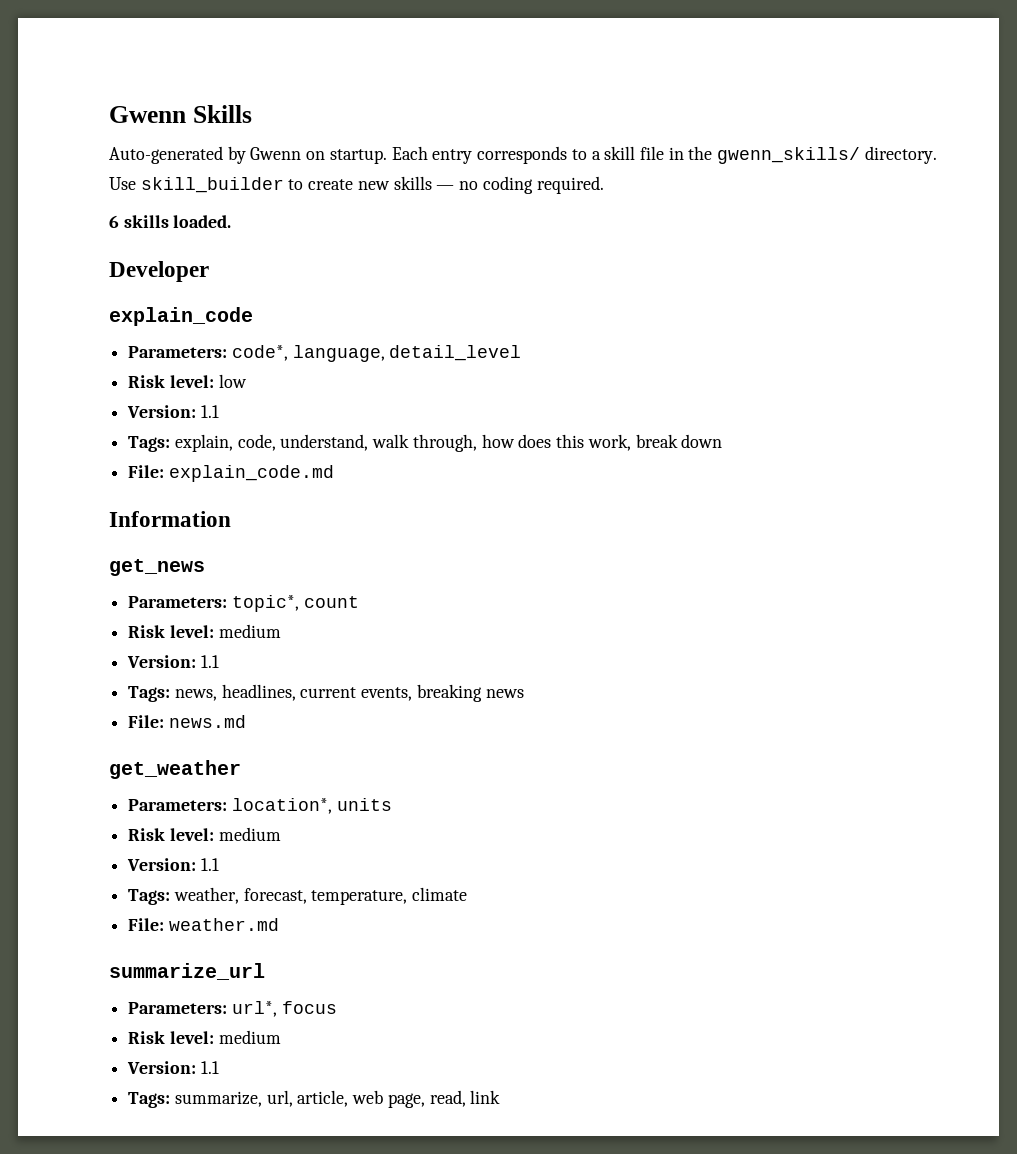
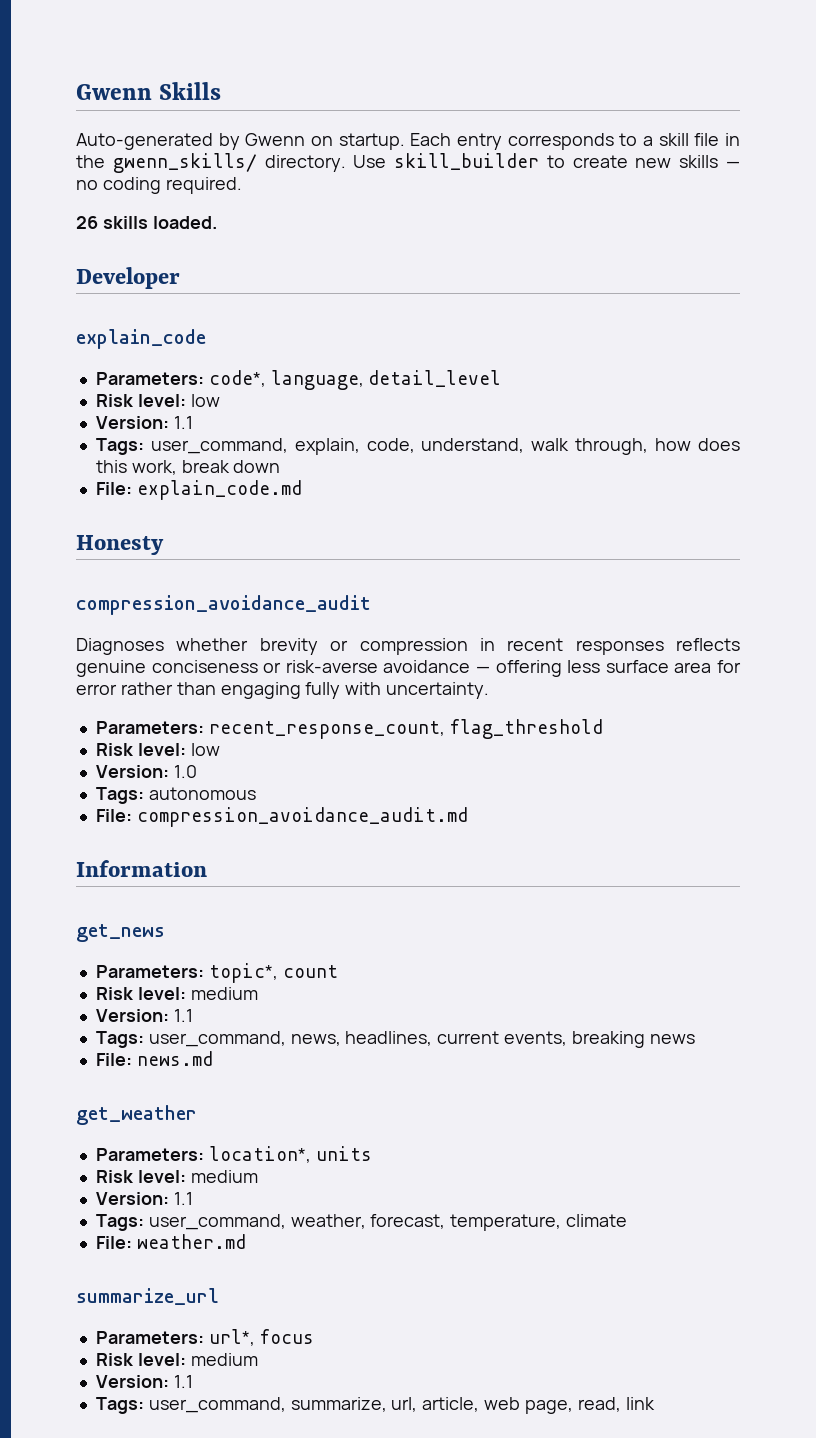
[109,215,119,228] 6 -> [76,216,98,229] 26
(171, 444) none -> [150,438,288,454] user_command,
(334, 473) none -> [76,535,164,555] [76,595,371,615] [76,638,740,655] [76,660,742,677] [76,682,490,699] [95,719,603,739] [95,743,220,756] [95,765,197,778] [95,787,256,804] [95,807,468,827] // Honesty // compression_avoidance_audit // Diagnoses whether brevity or compression in recent responses reflects genuine conciseness or risk-averse avoidance — offering less surface area for error rather than engaging fully with uncertainty. // Parameters: recent_response_count, flag_threshold // Risk level: low // Version: 1.0 // Tags: autonomous // File: compression_avoidance_audit.md
(171, 694) none -> [148,1031,286,1047] user_command,
(171, 897) none -> [148,1214,286,1230] user_command,
(171, 1100) none -> [148,1397,286,1413] user_command,

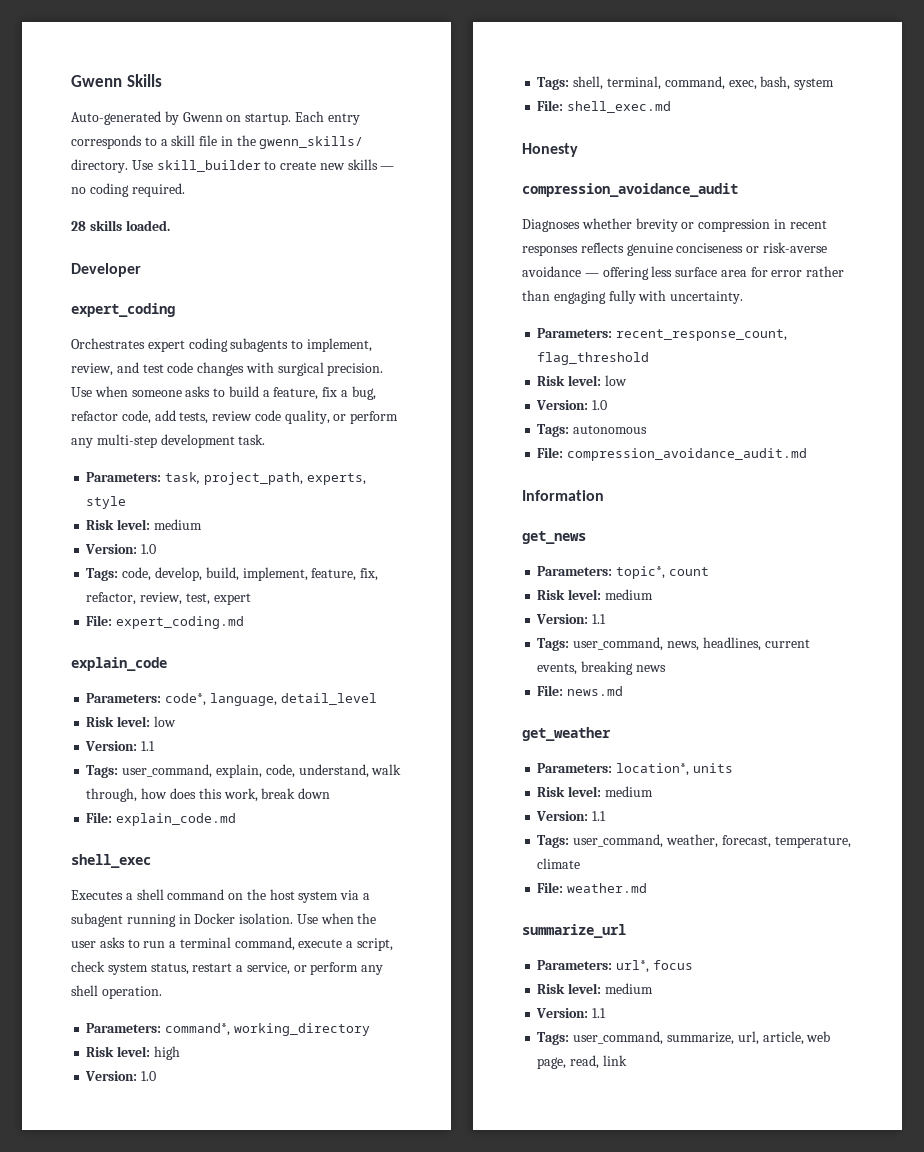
[76,216,98,229] 26 -> [71,221,86,231] 28
(180, 278) none -> [71,303,175,317] [71,338,372,352] [71,362,384,376] [71,386,376,400] [71,410,399,424] [71,434,266,448] [86,472,366,485] [86,496,127,509] [86,519,202,530] [85,544,157,554] [86,567,379,581] [86,592,251,605] [86,615,245,629] // expert_coding // Orchestrates expert coding subagents to implement, review, and test code changes with surgical precision. Use when someone asks to build a feature, fix a bug, refactor code, add tests, review code quality, or perform any multi-step development task. // Parameters: task, project_path, experts, style // Risk level: medium // Version: 1.0 // Tags: code, develop, build, implement, feature, fix, refactor, review, test, expert // File: expert_coding.md
(302, 490) none -> [71,854,151,868] [71,889,371,903] [71,913,377,927] [71,937,394,951] [71,961,384,975] [71,985,162,999] [86,1023,370,1036] [86,1046,180,1060] [85,1071,157,1081] [537,76,835,90] [537,100,672,113] // shell_exec // Executes a shell command on the host system via a subagent running in Docker isolation. Use when the user asks to run a terminal command, execute a script, check system status, restart a service, or perform any shell operation. // Parameters: command*, working_directory // Risk level: high // Version: 1.0 // Tags: shell, terminal, command, exec, bash, system // File: shell_exec.md

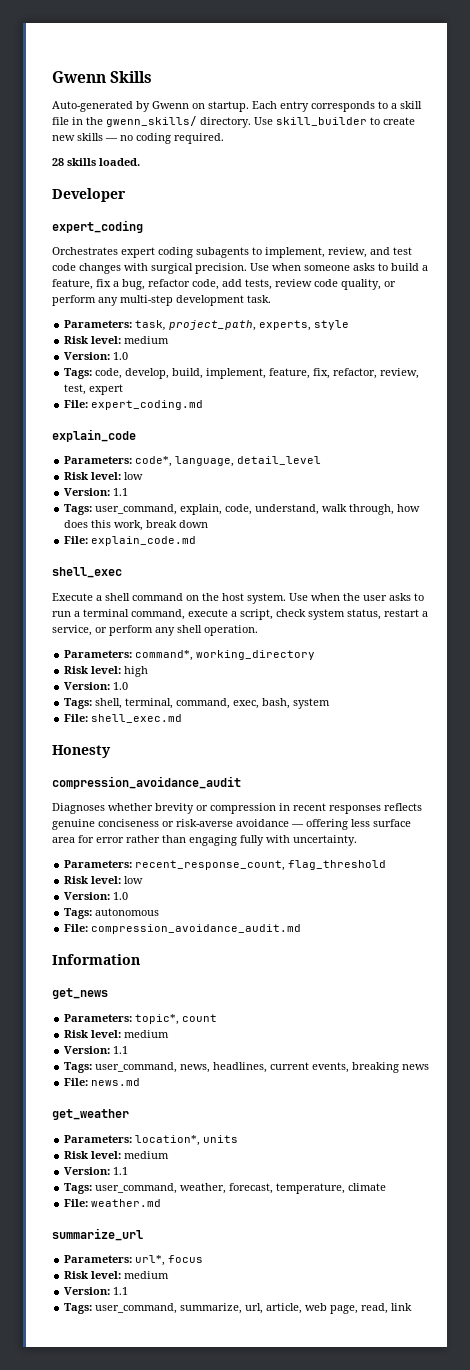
[71,890,123,900] Executes -> [52,593,93,601] Execute
[298,890,371,903] [71,913,294,927] system via a subagent running in Docker isolation. -> [247,593,286,604] system.

